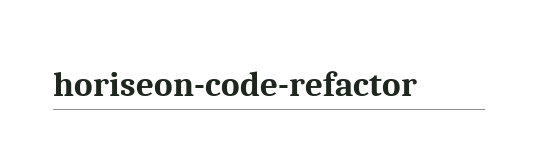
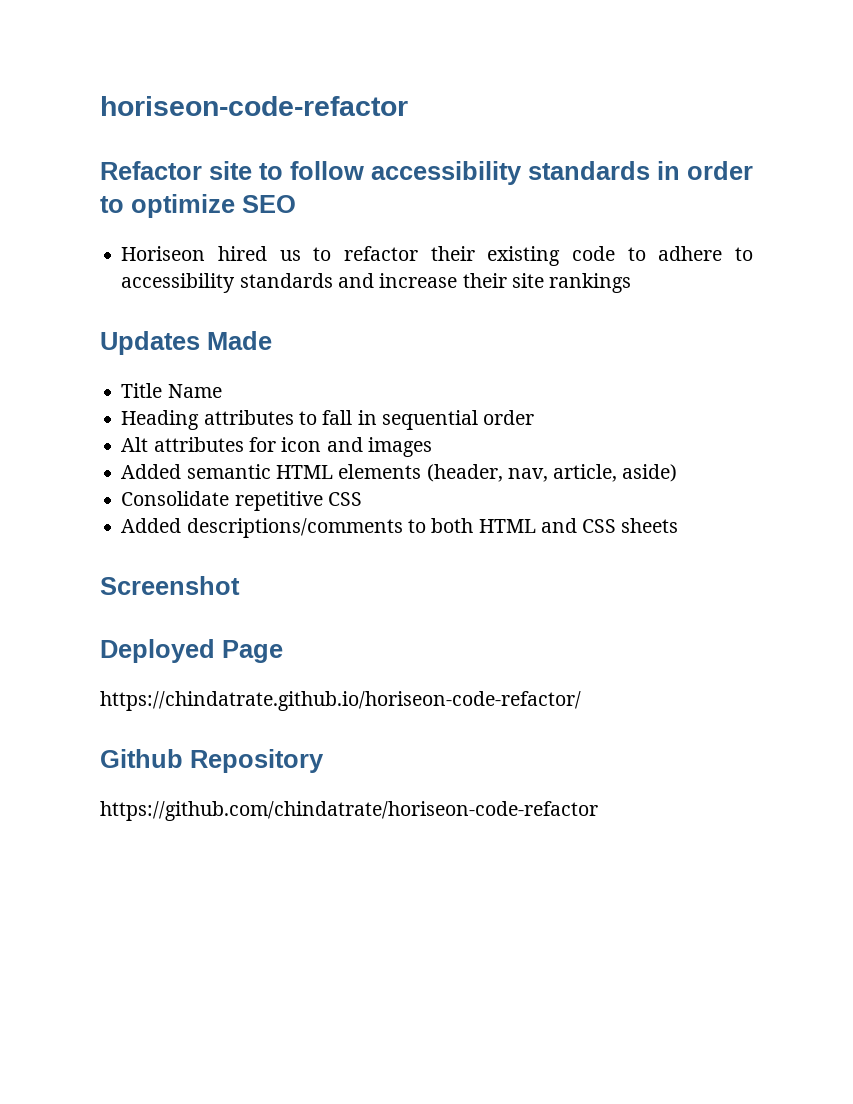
(417, 83) none -> [100,161,753,185] [100,194,296,218] [121,246,753,266] [121,273,632,293] [100,331,272,355] [121,383,222,398] [121,410,535,430] [121,437,432,457] [121,464,678,482] [121,491,362,511] [121,518,679,538] [100,576,240,595] [100,639,283,663] [100,691,581,711] [100,749,324,773] [100,801,598,821] // Refactor site to follow accessibility standards in order to optimize SEO // Horiseon hired us to refactor their existing code to adhere to accessibility standards and increase their site rankings // Updates Made // Title Name // Heading attributes to fall in sequential order // Alt attributes for icon and images // Added semantic HTML elements (header, nav, article, aside) // Consolidate repetitive CSS // Added descriptions/comments to both HTML and CSS sheets // Screenshot // Deployed Page // https://chindatrate.github.io/horiseon-code-refactor/ // Github Repository // https://github.com/chindatrate/horiseon-code-refactor

